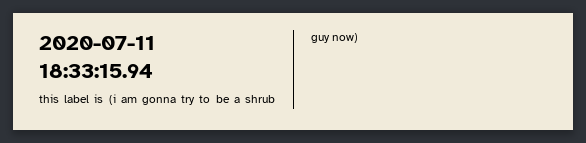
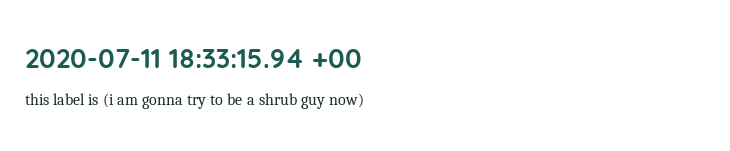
(153, 71) none -> [312,49,362,68] +00

